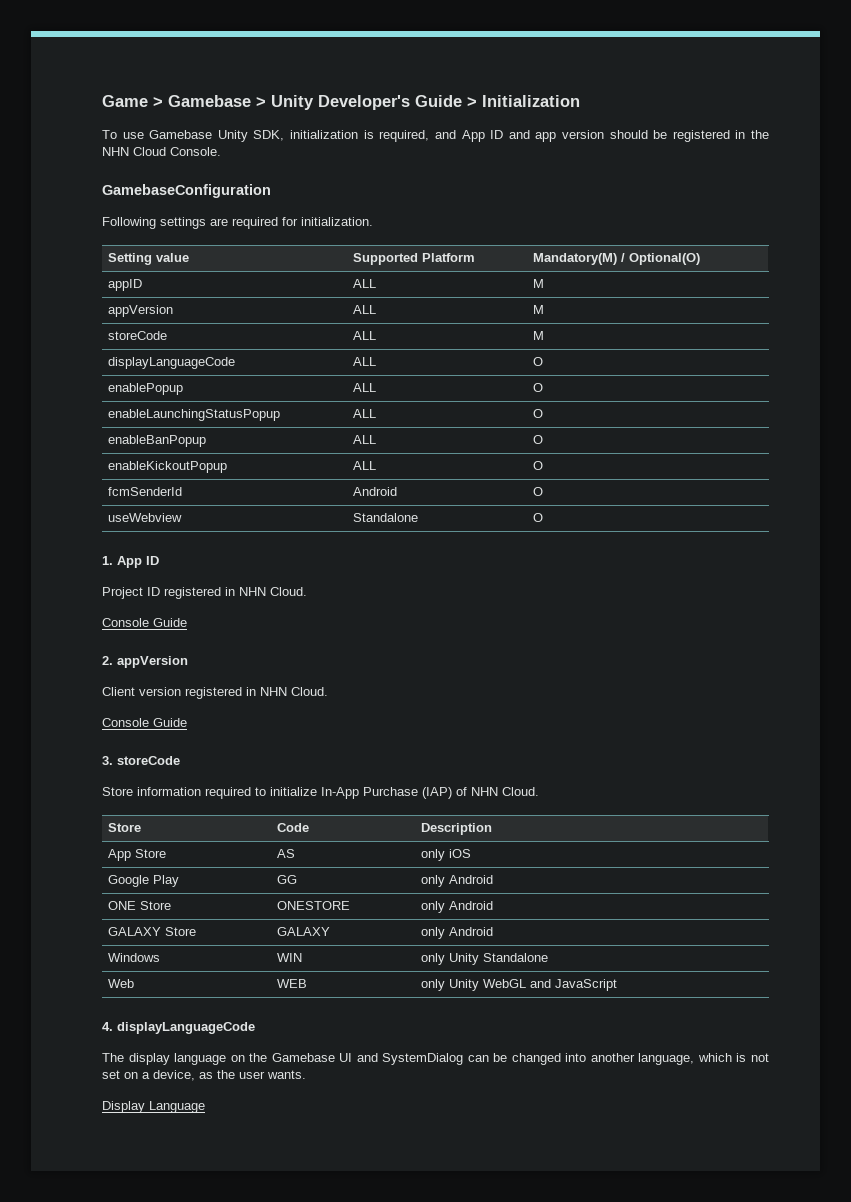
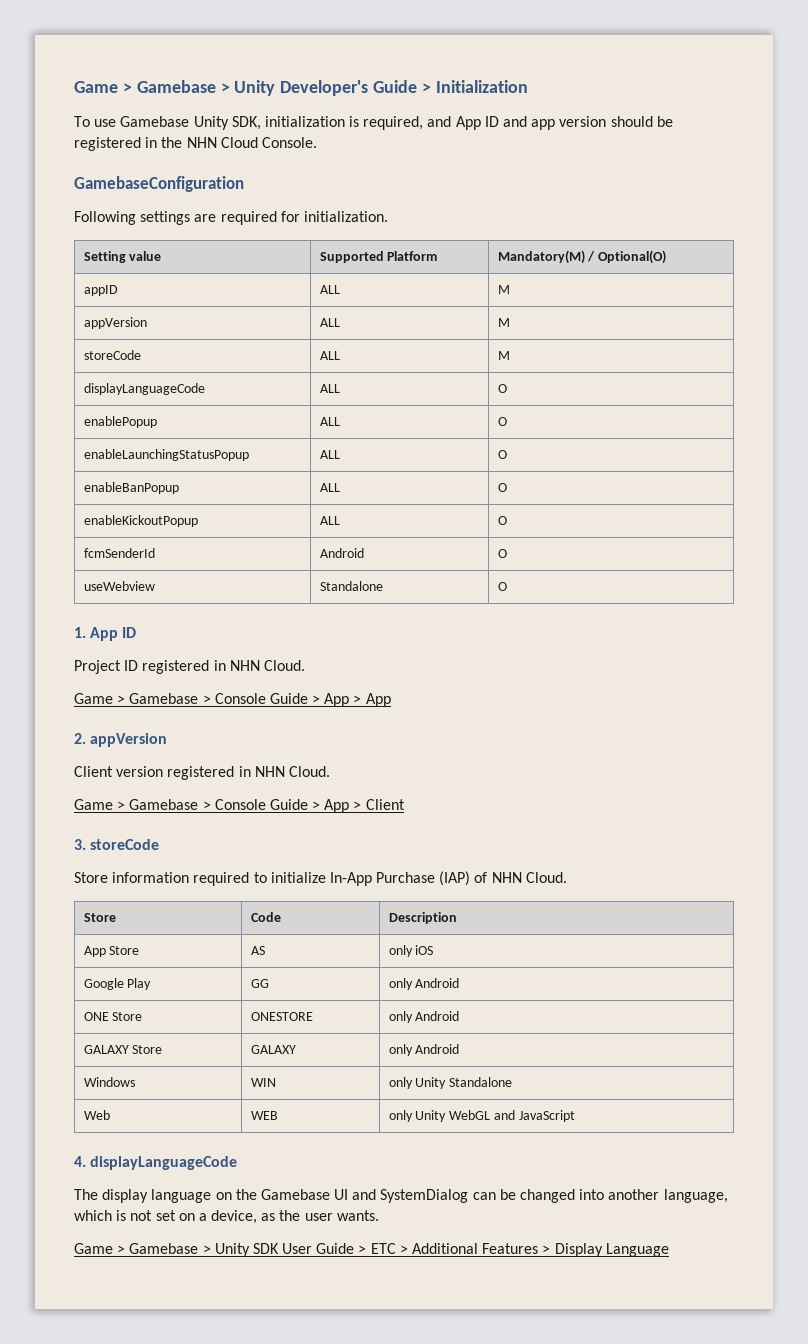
[102,618,187,627] Console Guide -> [74,693,391,707] Game > Gamebase > Console Guide > App > App
[102,718,187,727] Console Guide -> [74,799,405,813] Game > Gamebase > Console Guide > App > Client
(306, 1074) none -> [74,1243,551,1257] Game > Gamebase > Unity SDK User Guide > ETC > Additional Features >

